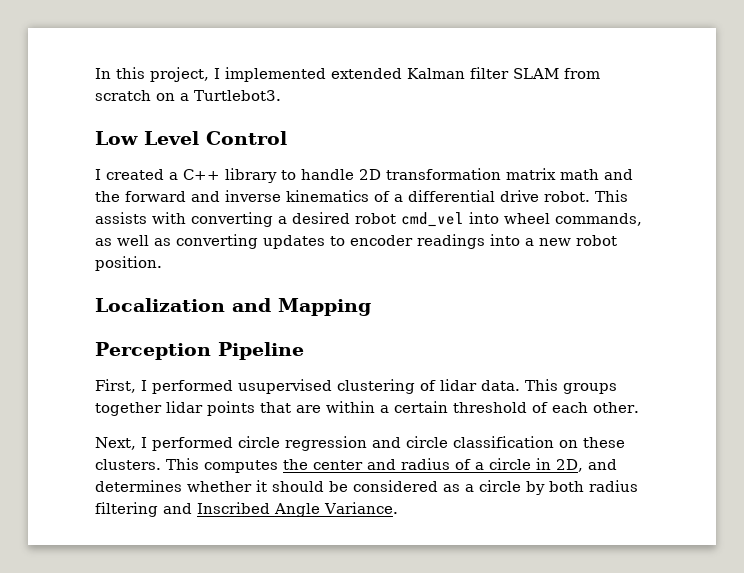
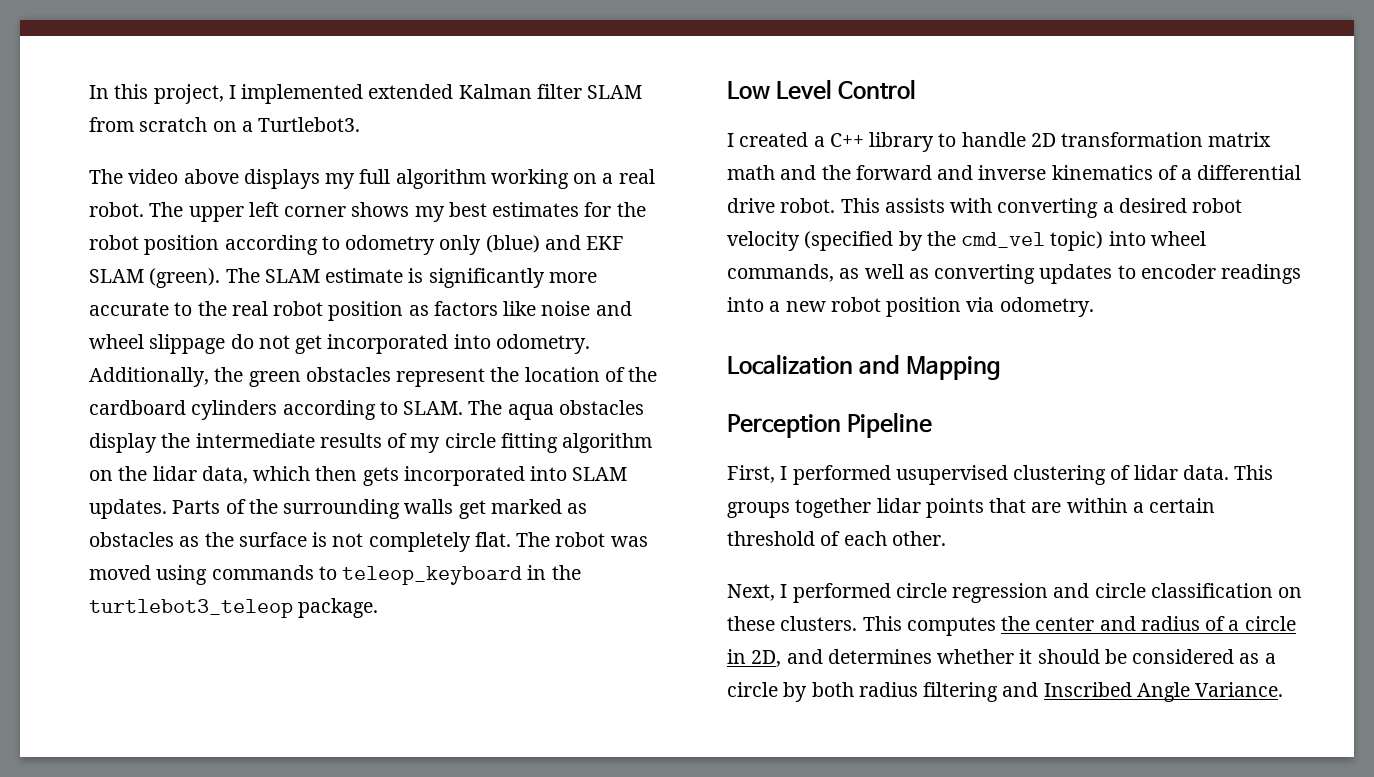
(281, 95) none -> [89,169,655,189] [89,202,646,222] [89,235,625,255] [89,268,597,288] [89,301,632,321] [89,334,590,354] [89,367,658,387] [89,400,644,420] [89,433,653,453] [89,466,628,486] [89,499,588,519] [89,532,648,552] [89,565,581,585] [89,598,379,618] // The video above displays my full algorithm working on a real robot. The upper left corner shows my best estimates for the robot position according to odometry only (blue) and EKF SLAM (green). The SLAM estimate is significantly more accurate to the real robot position as factors like noise and wheel slippage do not get incorporated into odometry. Additionally, the green obstacles represent the location of the cardboard cylinders according to SLAM. The aqua obstacles display the intermediate results of my circle fitting algorithm on the lidar data, which then gets incorporated into SLAM updates. Parts of the surrounding walls get marked as obstacles as the surface is not completely flat. The robot was moved using commands to teleop_keyboard in the turtlebot3_teleop package.
[401,212,464,227] cmd_vel -> [727,231,1104,251] velocity (specified by the cmd_vel topic)
[95,256,162,271] position. -> [886,297,1094,317] position via odometry.

